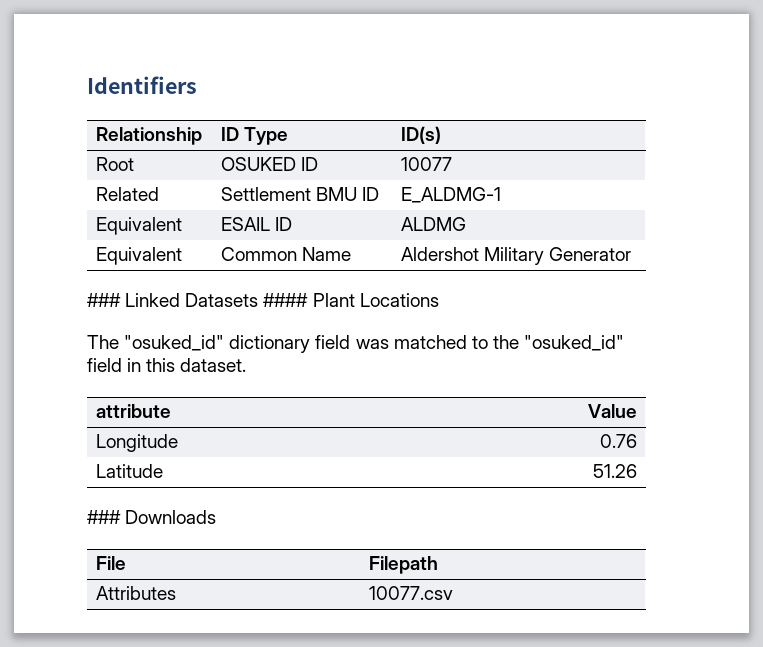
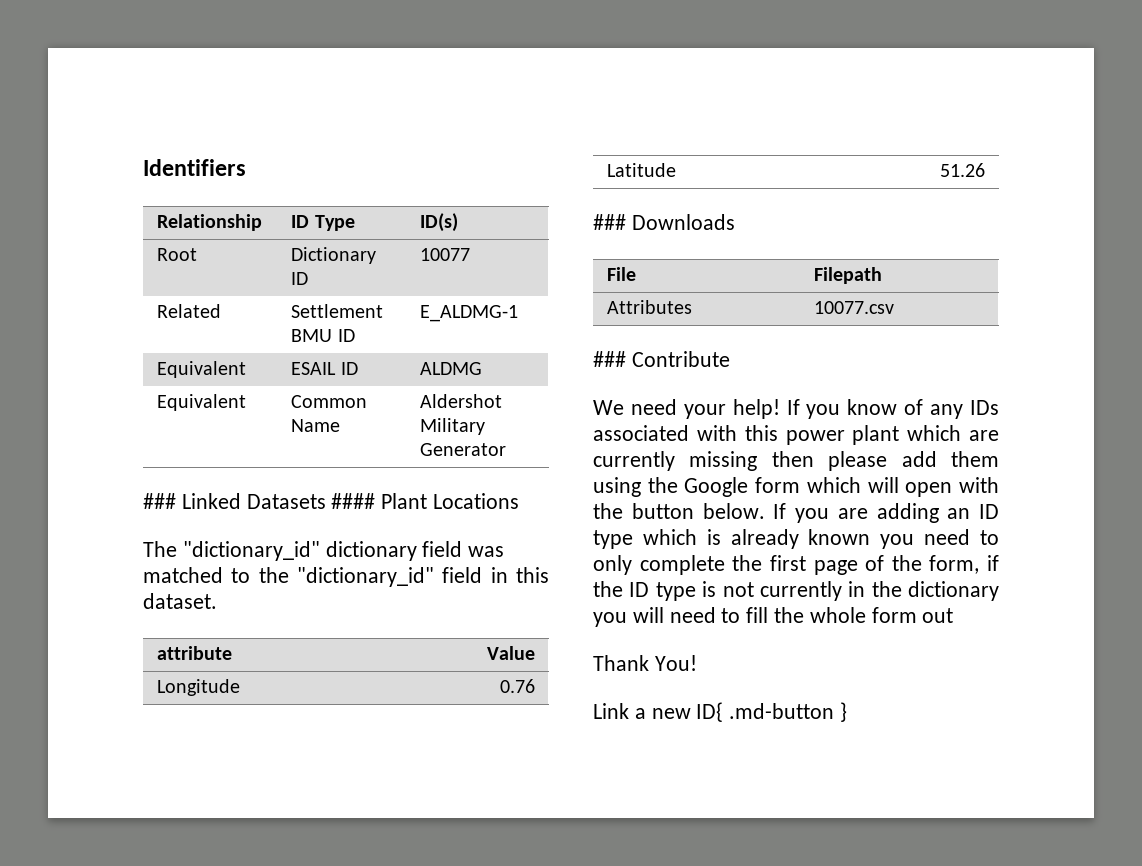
[221,157,297,171] OSUKED -> [291,247,377,264] Dictionary
[124,335,225,351] "osuked_id" -> [182,541,320,561] "dictionary_id"
[524,335,625,351] "osuked_id" -> [297,567,434,587] "dictionary_id"
(454, 593) none -> [593,351,730,367] [593,399,999,419] [593,425,999,445] [593,451,999,471] [593,477,999,497] [593,503,999,523] [593,529,999,549] [593,555,999,575] [593,581,999,601] [593,607,954,627] [593,655,697,671] [593,702,848,722] // ### Contribute // We need your help! If you know of any IDs associated with this power plant which are currently missing then please add them using the Google form which will open with the button below. If you are adding an ID type which is already known you need to only complete the first page of the form, if the ID type is not currently in the dictionary you will need to fill the whole form out // Thank You! // Link a new ID{ .md-button }

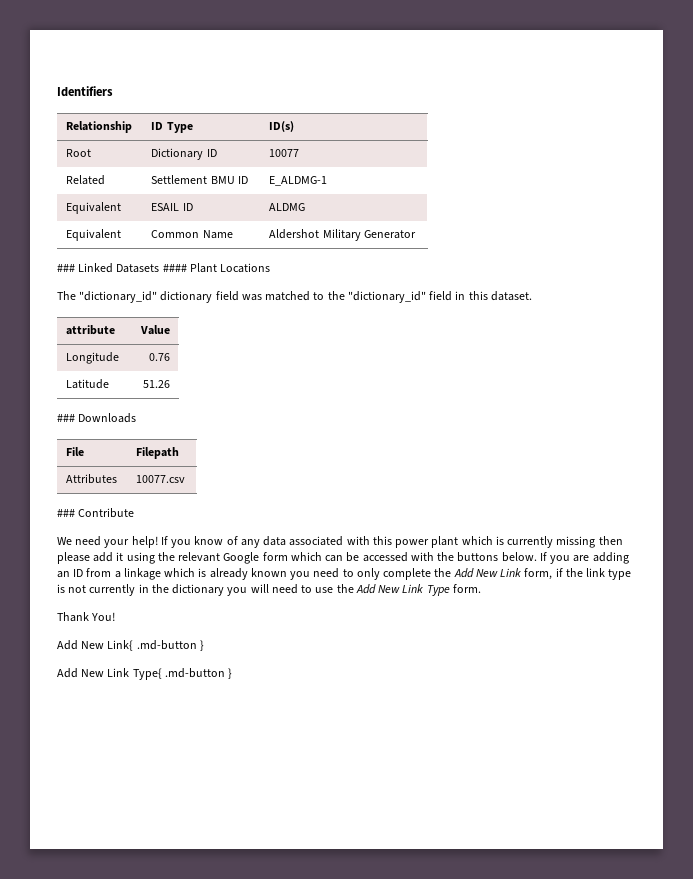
[970,400,999,415] IDs -> [263,536,287,546] data
[969,430,999,441] are -> [495,536,504,545] is
[951,451,999,467] them -> [116,552,124,561] it
(678, 485) none -> [178,552,221,562] relevant
[867,477,953,497] will open -> [325,552,408,562] can be accessed
[631,503,694,519] button -> [457,552,499,562] buttons
[593,530,633,549] type -> [86,568,161,580] from a linkage
[769,555,922,575] first page of the -> [453,568,522,578] Add New Link
[629,582,650,597] ID -> [586,568,606,577] link
[746,607,954,623] [593,655,697,671] [593,702,724,722] fill the whole form out // Thank You! // Link a new ID{ -> [315,584,481,596] [57,612,116,622] [57,640,204,651] [57,668,162,680] use the Add New Link Type form. // Thank You! // Add New Link{ .md-button } // Add New Link Type{

